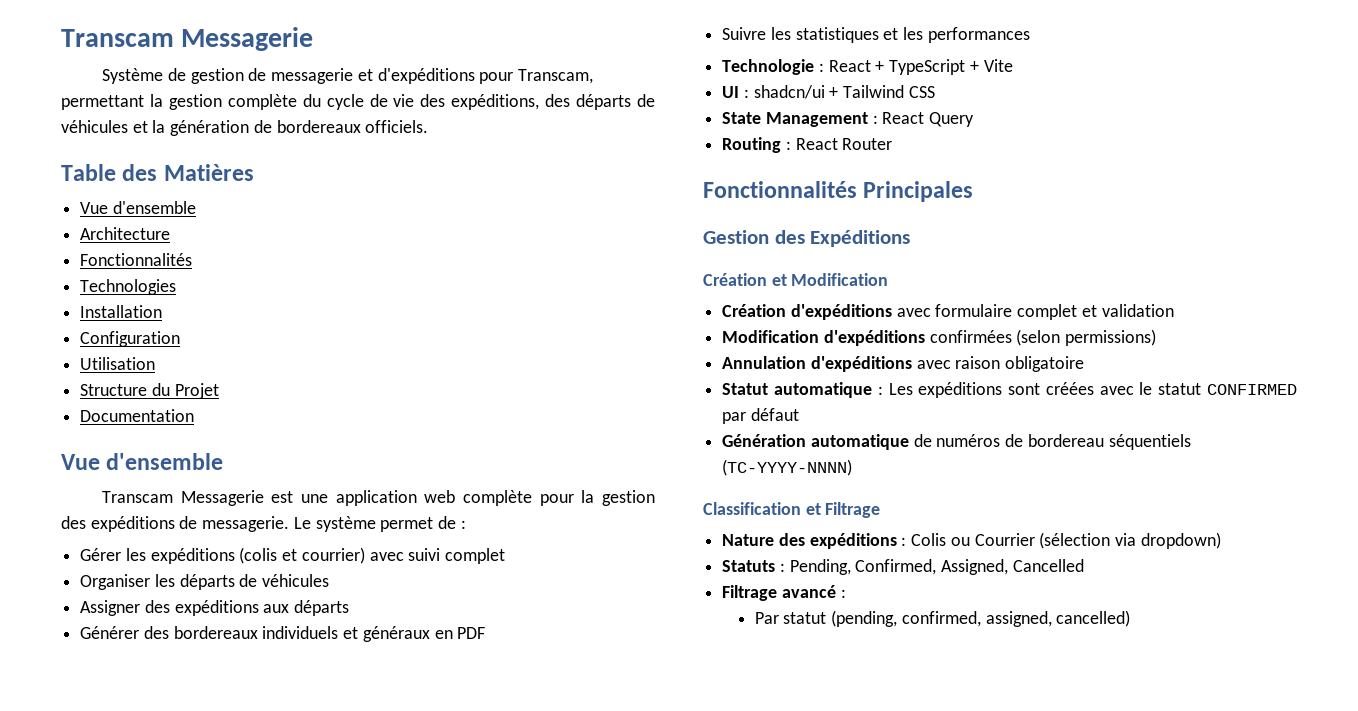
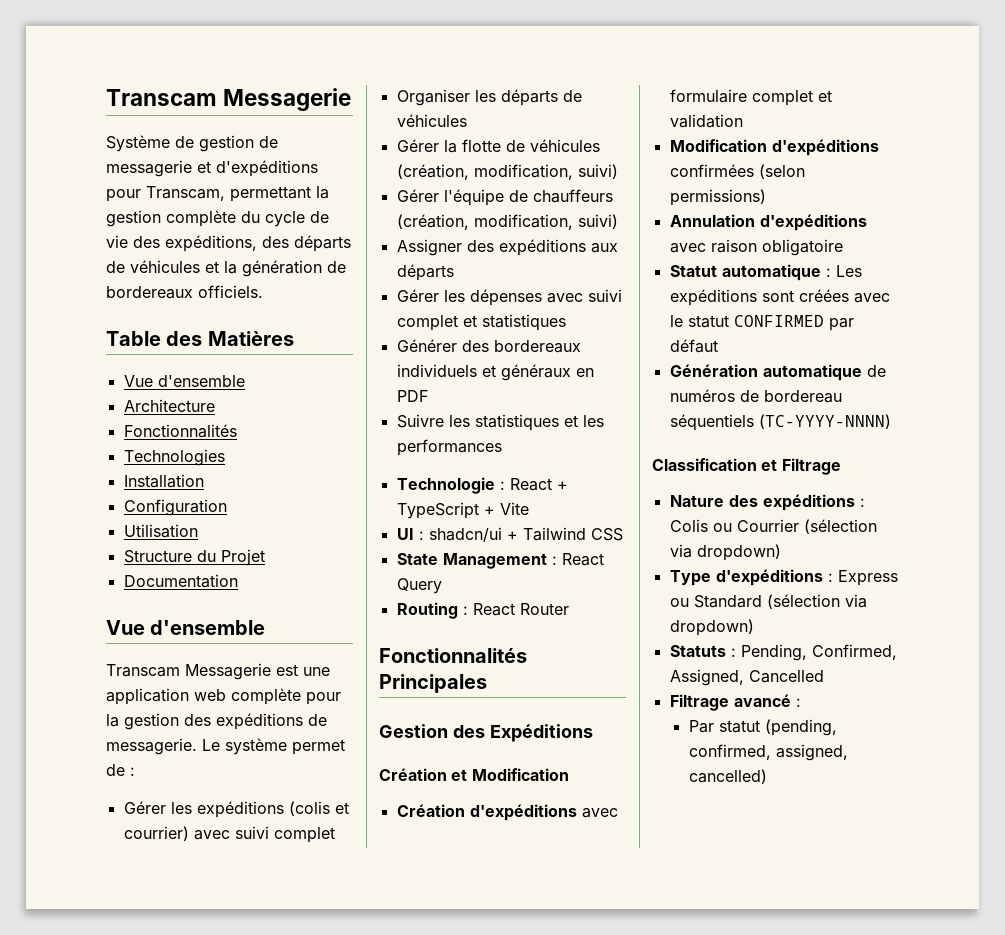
(330, 580) none -> [396,139,600,153] [396,164,618,180] [396,189,613,206] [396,214,618,230] // Gérer la flotte de véhicules (création, modification, suivi) // Gérer l'équipe de chauffeurs (création, modification, suivi)
(350, 608) none -> [396,289,622,306] [396,314,566,331] // Gérer les dépenses avec suivi complet et statistiques
(1221, 540) none -> [669,569,898,586] [669,594,867,609] [669,619,754,636] // Type d'expéditions : Express ou Standard (sélection via dropdown)

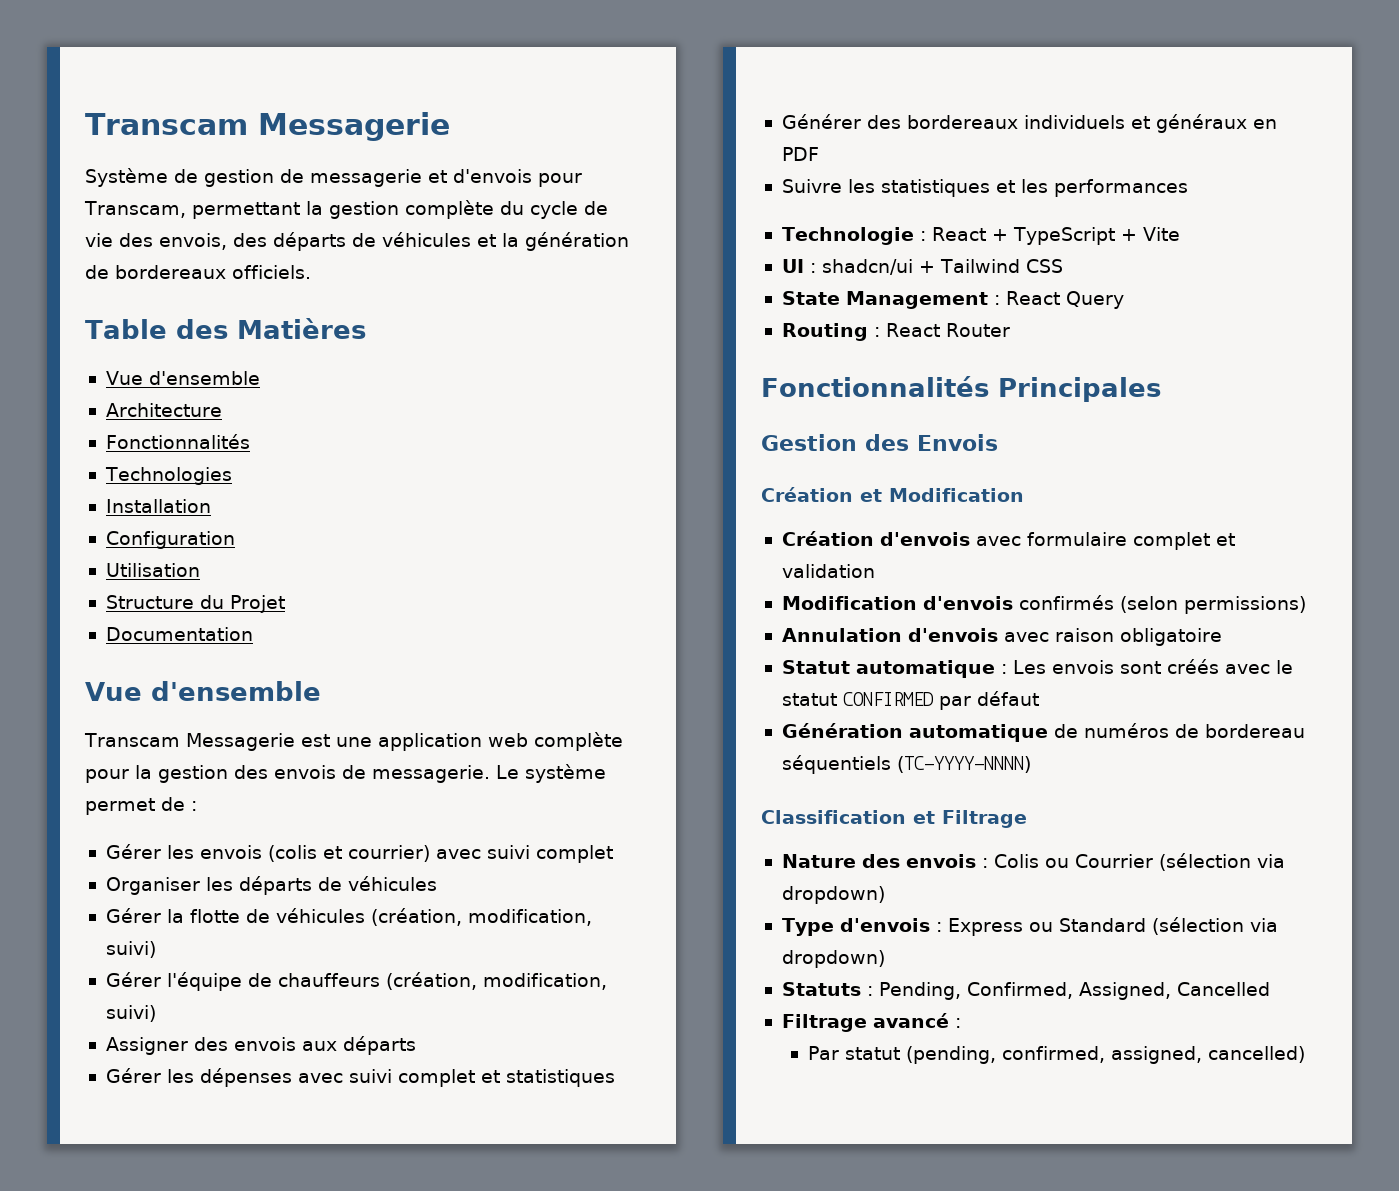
[216,160,318,177] d'expéditions -> [453,169,532,183] d'envois
[165,235,257,252] expéditions, -> [159,233,227,250] envois,
[216,713,303,730] expéditions -> [274,765,336,779] envois
[196,801,284,818] expéditions -> [199,845,262,859] envois
[498,239,586,256] expéditions -> [233,1037,296,1051] envois
[489,724,593,742] Expéditions -> [917,434,998,451] Envois
[469,804,577,821] d'expéditions -> [879,532,970,546] d'envois
[771,139,879,156] [669,164,754,177] d'expéditions confirmées -> [922,595,1114,610] d'envois confirmés
[759,214,867,231] d'expéditions -> [907,628,998,642] d'envois
[669,289,849,306] expéditions sont créées -> [1051,659,1219,674] envois sont créés
[762,494,855,511] expéditions -> [905,854,976,868] envois
[715,569,823,586] d'expéditions -> [839,918,930,932] d'envois

